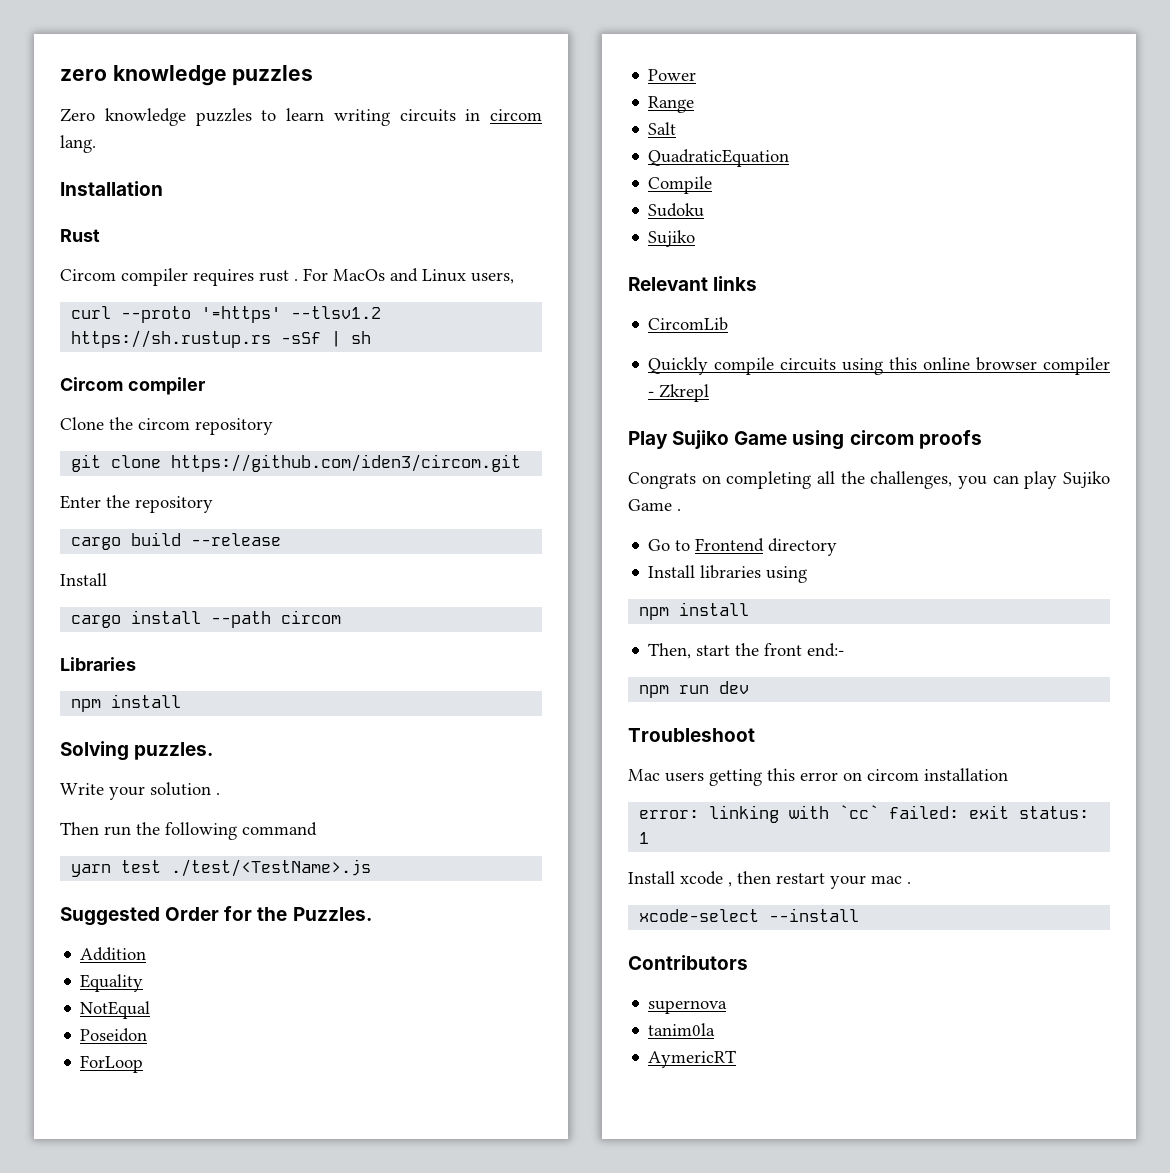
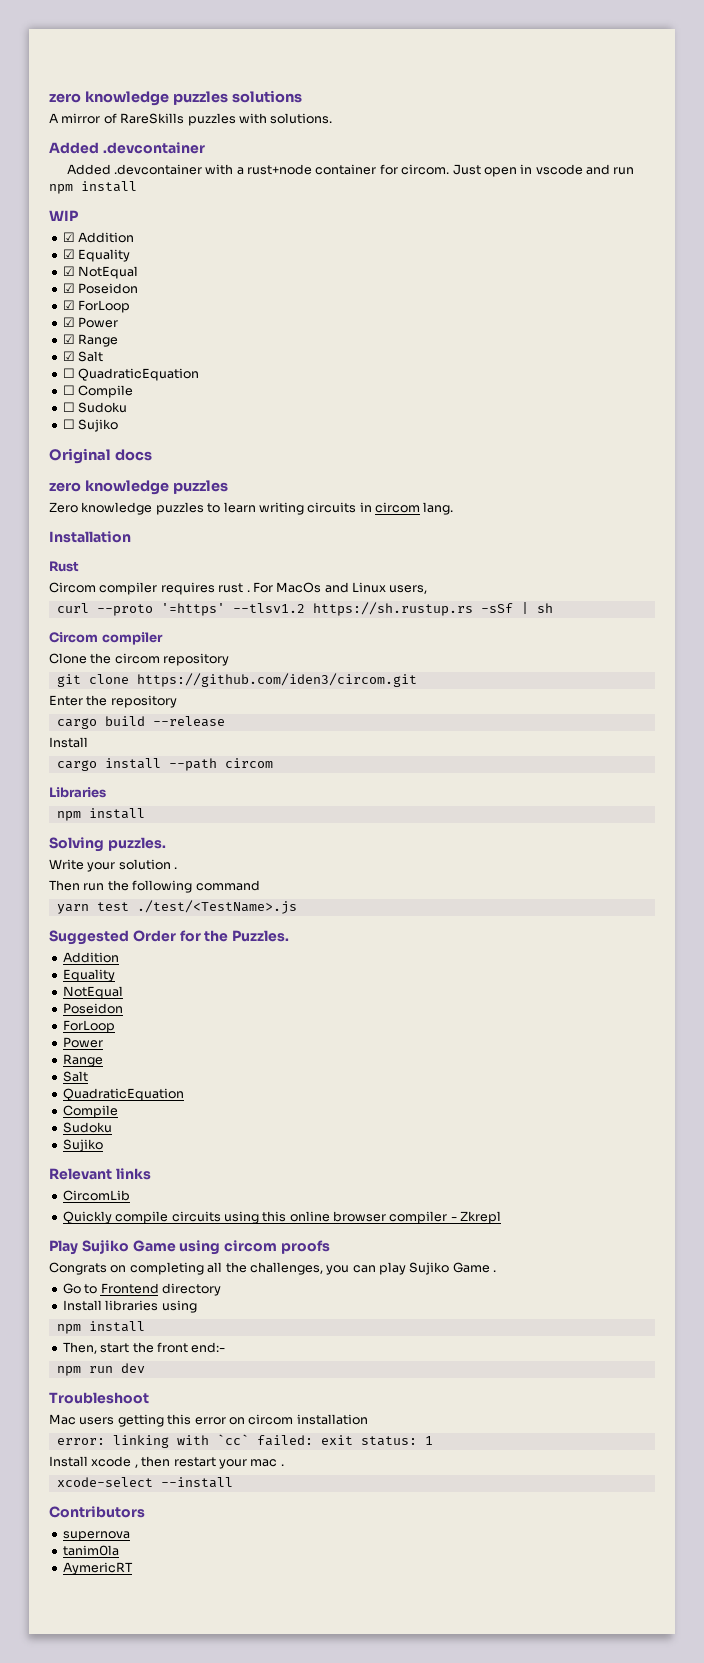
[60,65,314,86] zero knowledge puzzles -> [49,90,302,106] [49,113,333,126] [49,142,205,154] [66,164,635,177] [49,181,137,194] [49,210,79,221] [62,232,135,243] [62,249,131,262] [62,266,139,279] [62,283,139,294] [62,300,131,313] [62,317,119,328] [62,334,119,347] [62,351,104,362] [62,368,200,381] [62,385,134,398] [62,402,128,413] [62,419,119,432] [49,448,152,464] [49,480,228,495] zero knowledge puzzles solutions // A mirror of RareSkills puzzles with solutions. // Added .devcontainer // Added .devcontainer with a rust+node container for circom. Just open in vscode and run npm install // WIP // ☑ Addition // ☑ Equality // ☑ NotEqual // ☑ Poseidon // ☑ ForLoop // ☑ Power // ☑ Range // ☑ Salt // ☐ QuadraticEquation // ☐ Compile // ☐ Sudoku // ☐ Sujiko // Original docs // zero knowledge puzzles

